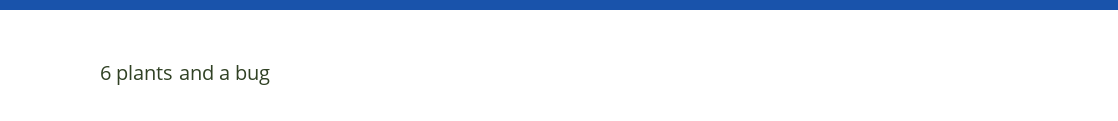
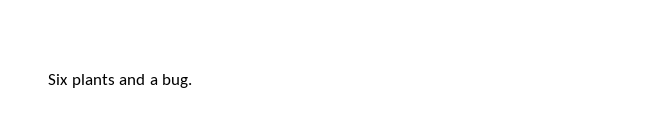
[100,66,111,80] 6 -> [48,74,68,85] Six
[235,65,271,85] bug -> [162,74,193,88] bug.

